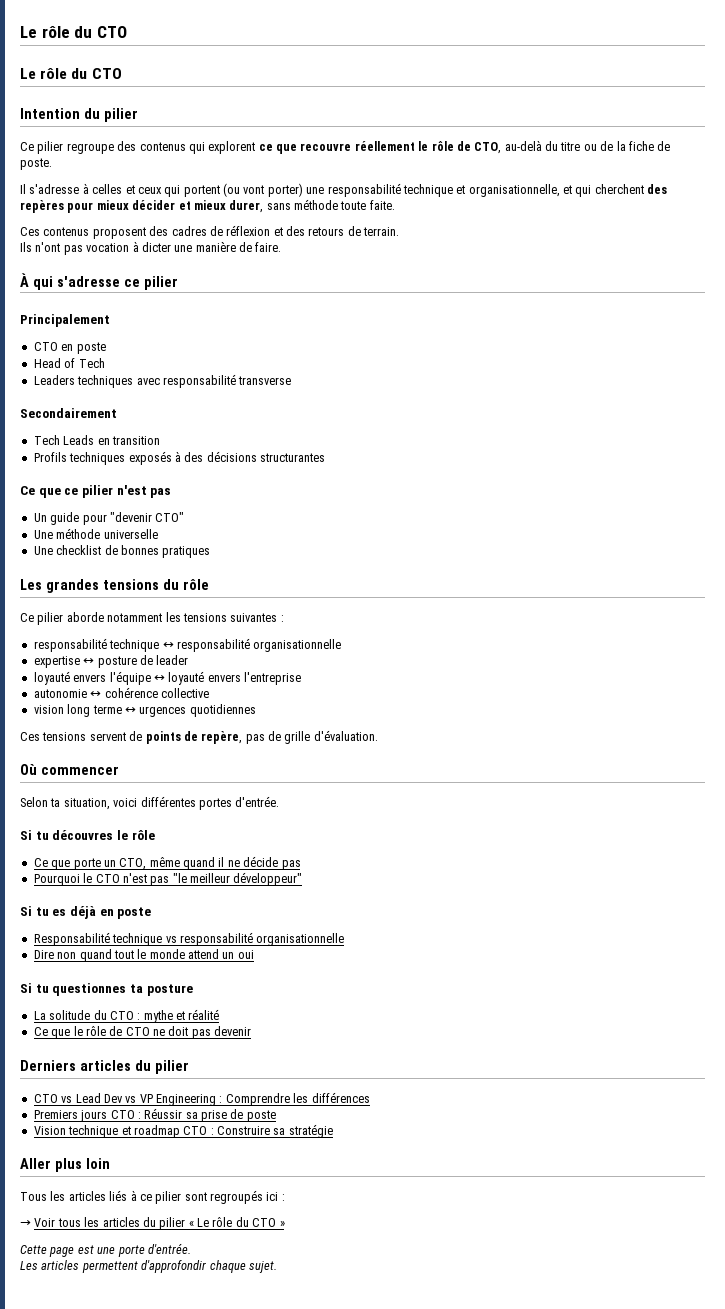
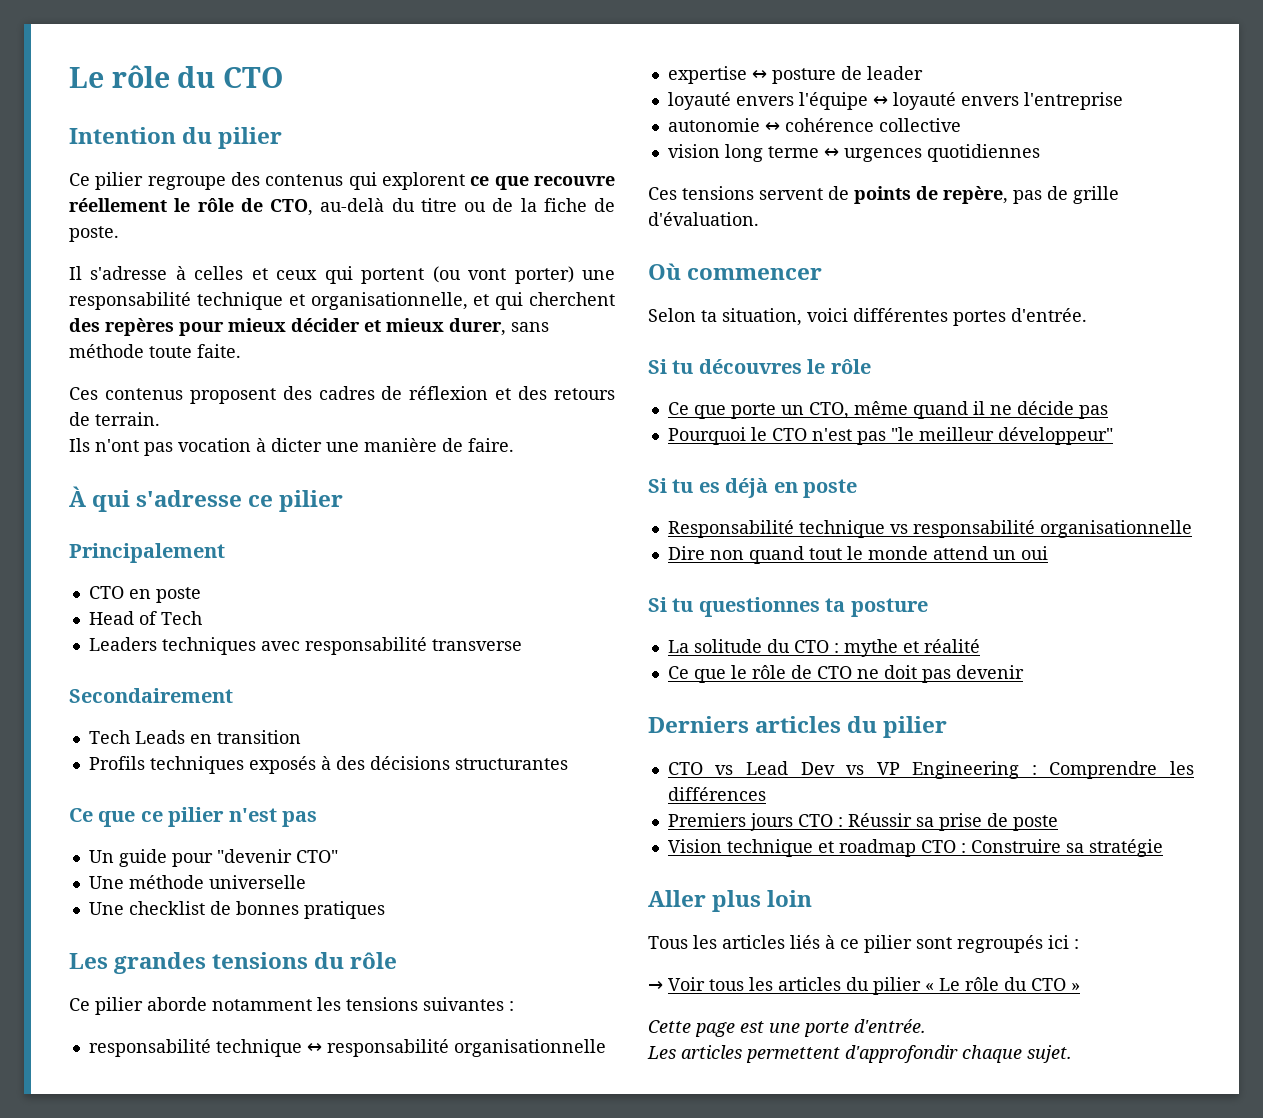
[20,26,127,38] [20,68,122,79] Le rôle du CTO // Le rôle du CTO -> [69,65,284,88] Le rôle du CTO

